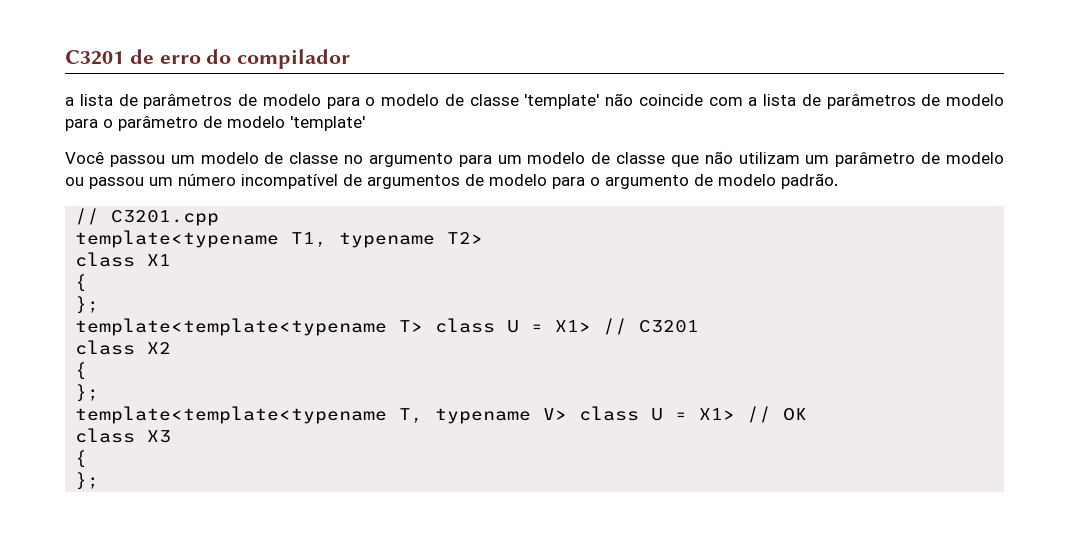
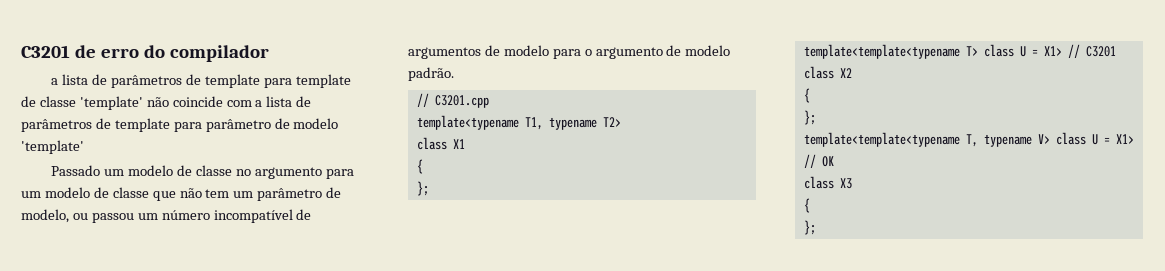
[262,94,439,109] modelo para o modelo -> [204,74,351,88] template para template
[946,94,1004,106] [65,119,113,131] modelo para o -> [114,118,202,132] template para
[65,152,165,167] Você passou -> [51,165,101,176] Passado
[738,152,800,164] utilizam -> [205,189,230,198] tem
[946,152,1005,164] modelo -> [21,209,69,223] modelo,

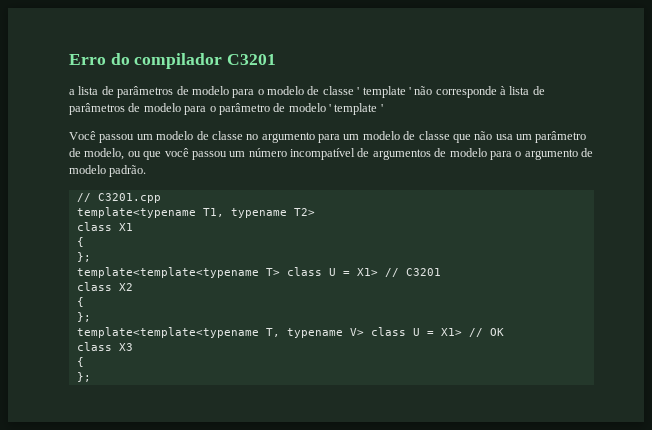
[21,45,139,58] C3201 de erro -> [69,54,106,65] Erro
[51,74,351,88] [21,96,312,110] [21,118,339,132] [21,140,84,154] [51,165,101,176] // a lista de parâmetros de template para template de classe 'template' não coincide com a lista de parâmetros de template para parâmetro de modelo 'template' // Passado -> [227,54,277,65] [69,86,545,98] [69,103,383,115] [69,131,135,143] C3201 // a lista de parâmetros de modelo para o modelo de classe ' template ' não corresponde à lista de parâmetros de modelo para o parâmetro de modelo ' template ' // Você passou
[205,189,230,198] tem -> [495,134,513,140] usa
(88, 216) none -> [143,148,189,160] que você

